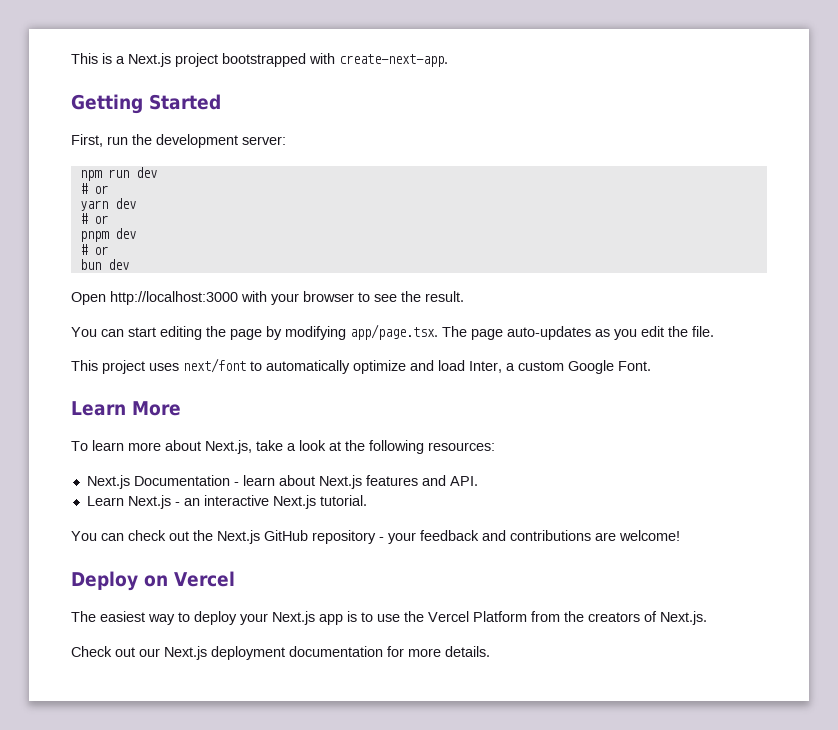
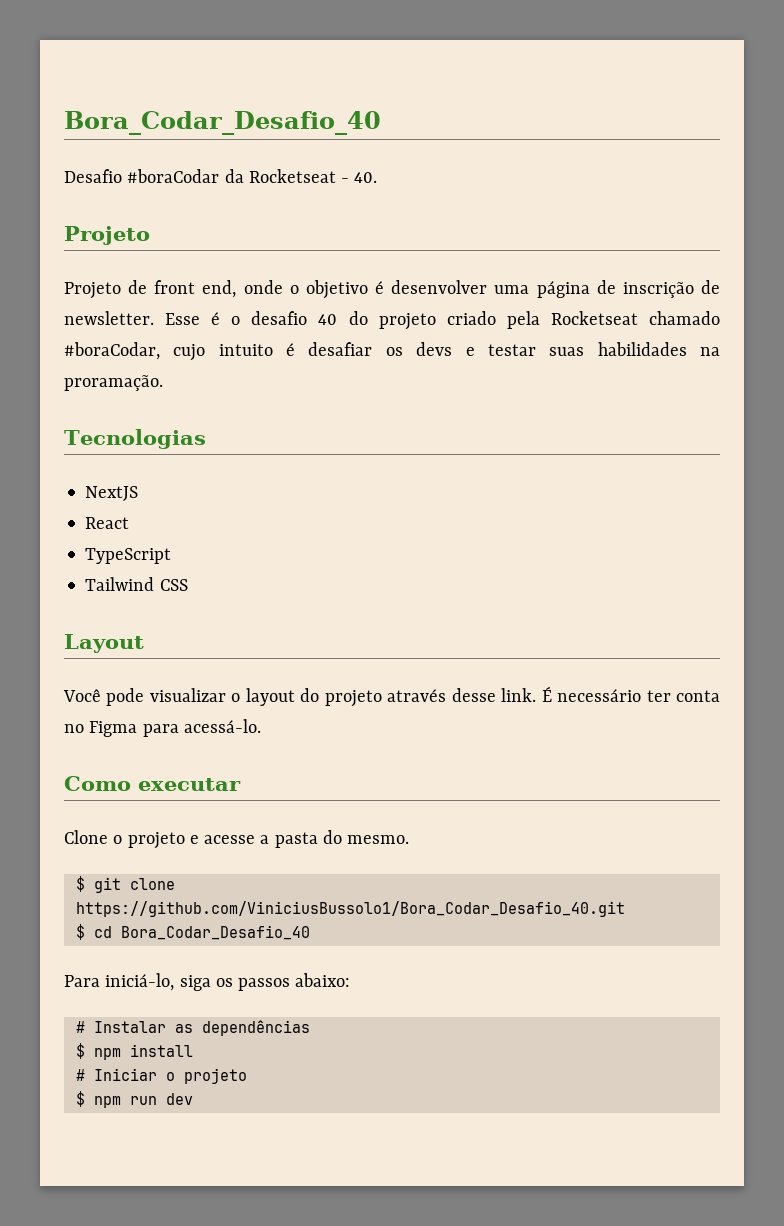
[71,53,448,67] [71,94,221,114] [71,134,286,148] [79,167,157,181] [79,183,108,194] [79,198,136,211] [79,213,108,224] [79,228,136,242] [79,244,108,255] [79,259,129,270] [71,291,464,305] [71,324,714,340] [71,358,651,374] [71,401,181,416] [71,440,495,454] [86,475,478,489] [86,495,367,509] [71,530,680,544] [71,571,235,591] [71,611,707,625] [71,646,490,660] This is a Next.js project bootstrapped with create-next-app. // Getting Started // First, run the development server: // npm run dev // # or // yarn dev // # or // pnpm dev // # or // bun dev // Open http://localhost:3000 with your browser to see the result. // You can start editing the page by modifying app/page.tsx. The page auto-updates as you edit the file. // This project uses next/font to automatically optimize and load Inter, a custom Google Font. // Learn More // To learn more about Next.js, take a look at the following resources: // Next.js Documentation - learn about Next.js features and API. // Learn Next.js - an interactive Next.js tutorial. // You can check out the Next.js GitHub repository - your feedback and contributions are welcome! // Deploy on Vercel // The easiest way to deploy your Next.js app is to use the Vercel Platform from the creators of Next.js. // Check out our Next.js deployment documentation for more details. -> [64,111,381,135] [64,169,378,183] [64,226,150,245] [64,280,720,299] [64,311,721,330] [64,342,721,361] [64,375,163,391] [64,429,206,449] [85,486,139,501] [85,517,130,529] [85,548,172,564] [85,577,188,591] [64,634,144,653] [63,686,720,707] [64,719,261,737] [64,776,241,791] [64,830,410,849] [75,876,175,893] [75,901,625,917] [75,924,310,940] [64,973,351,991] [75,1020,310,1036] [75,1043,193,1060] [75,1068,247,1084] [75,1091,193,1108] Bora_Codar_Desafio_40 // Desafio #boraCodar da Rocketseat - 40. // Projeto // Projeto de front end, onde o objetivo é desenvolver uma página de inscrição de newsletter. Esse é o desafio 40 do projeto criado pela Rocketseat chamado #boraCodar, cujo intuito é desafiar os devs e testar suas habilidades na proramação. // Tecnologias // NextJS // React // TypeScript // Tailwind CSS // Layout // Você pode visualizar o layout do projeto através desse link. É necessário ter conta no Figma para acessá-lo. // Como executar // Clone o projeto e acesse a pasta do mesmo. // $ git clone https://github.com/ViniciusBussolo1/Bora_Codar_Desafio_40.git // $ cd Bora_Codar_Desafio_40 // Para iniciá-lo, siga os passos abaixo: // # Instalar as dependências // $ npm install // # Iniciar o projeto // $ npm run dev

